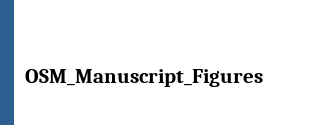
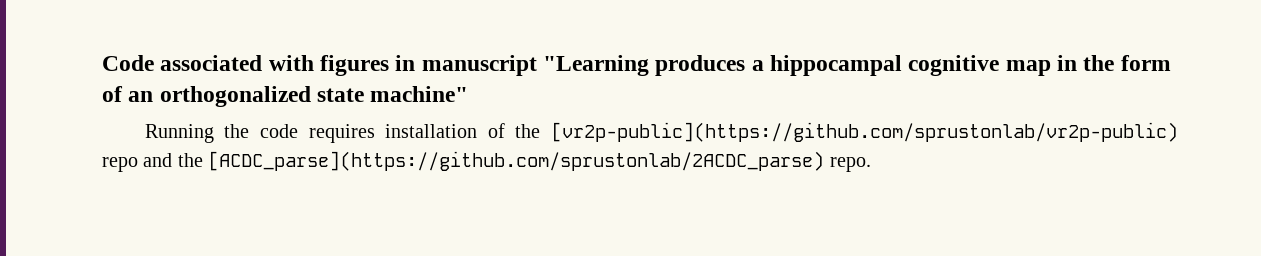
[25,69,263,87] OSM_Manuscript_Figures -> [102,55,1171,76] [102,86,469,107] [144,122,1178,143] [102,151,871,172] Code associated with figures in manuscript "Learning produces a hippocampal cognitive map in the form of an orthogonalized state machine" // Running the code requires installation of the [vr2p-public](https://github.com/sprustonlab/vr2p-public) repo and the [ACDC_parse](https://github.com/sprustonlab/2ACDC_parse) repo.

